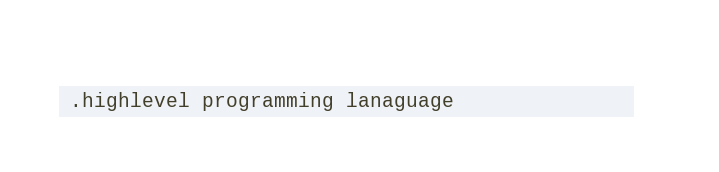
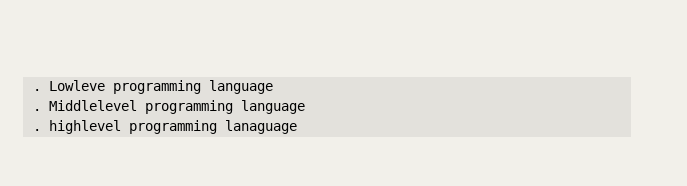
[69,92,190,111] .highlevel -> [32,80,273,94] [32,100,305,114] [32,120,121,134] . Lowleve programming language // . Middlelevel programming language // . highlevel

